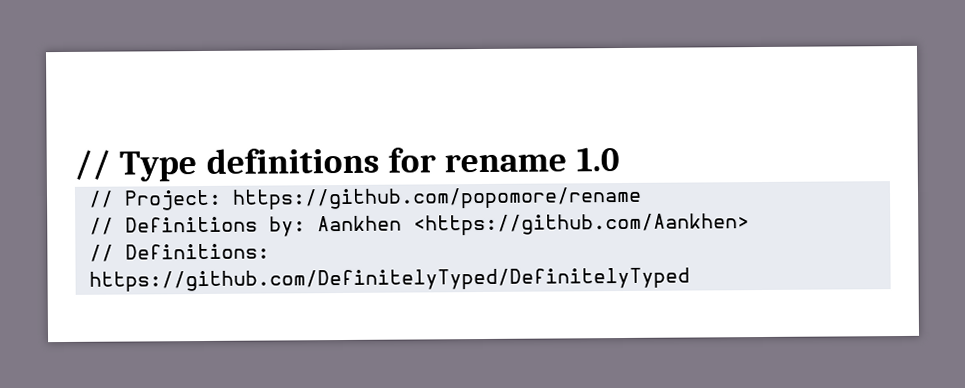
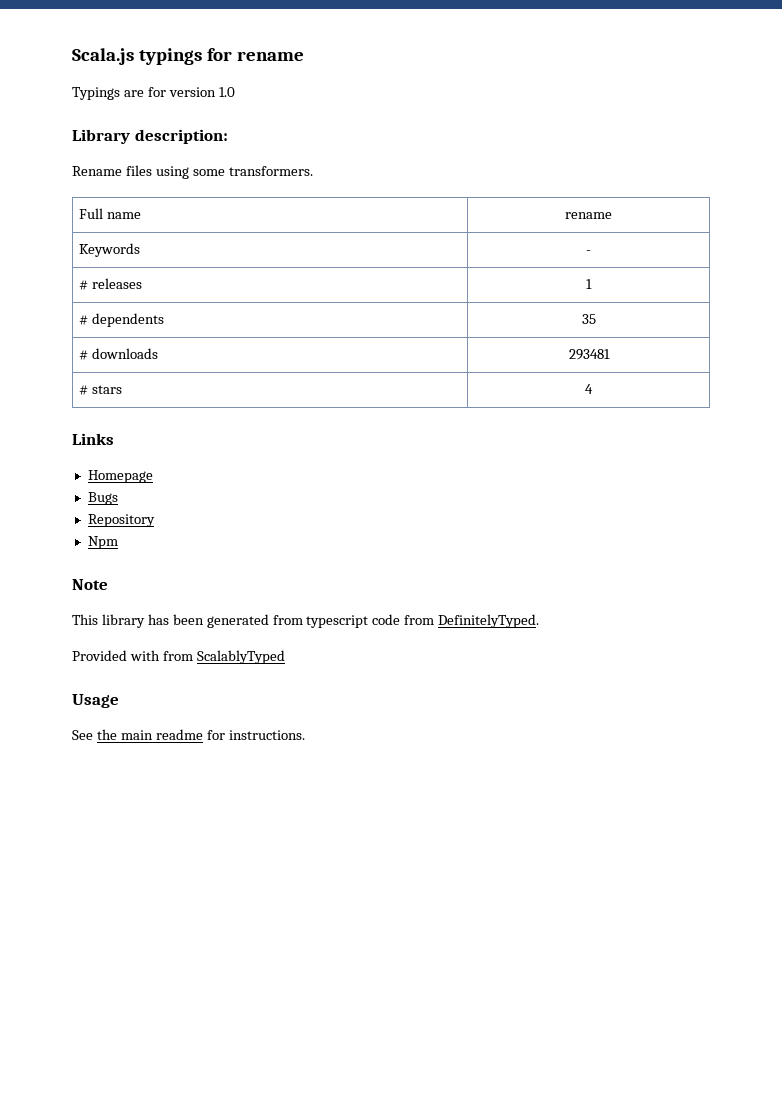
[74,147,380,182] // Type definitions -> [72,48,202,65] Scala.js typings
[575,147,620,172] [87,186,642,211] [88,213,750,237] [88,243,270,262] [88,267,690,292] 1.0 // // Project: https://github.com/popomore/rename // // Definitions by: Aankhen <https://github.com/Aankhen> // // Definitions: https://github.com/DefinitelyTyped/DefinitelyTyped -> [72,87,235,100] [72,129,228,144] [72,165,313,179] [78,208,141,219] [565,212,612,219] [78,243,140,257] [586,250,591,254] [78,278,142,290] [586,279,592,289] [78,313,164,327] [581,314,596,324] [78,348,158,360] [568,349,610,360] [78,385,122,395] [585,384,593,394] [72,433,114,445] [87,470,153,483] [87,492,118,505] [87,514,155,527] [87,536,118,549] [72,579,108,590] [72,614,540,628] [72,650,285,664] [72,694,119,708] [72,729,305,740] // Typings are for version 1.0 // Library description: // Rename files using some transformers. // Full name | rename // Keywords | - // # releases | 1 // # dependents | 35 // # downloads | 293481 // # stars | 4 // Links // Homepage // Bugs // Repository // Npm // Note // This library has been generated from typescript code from DefinitelyTyped. // Provided with from ScalablyTyped // Usage // See the main readme for instructions.

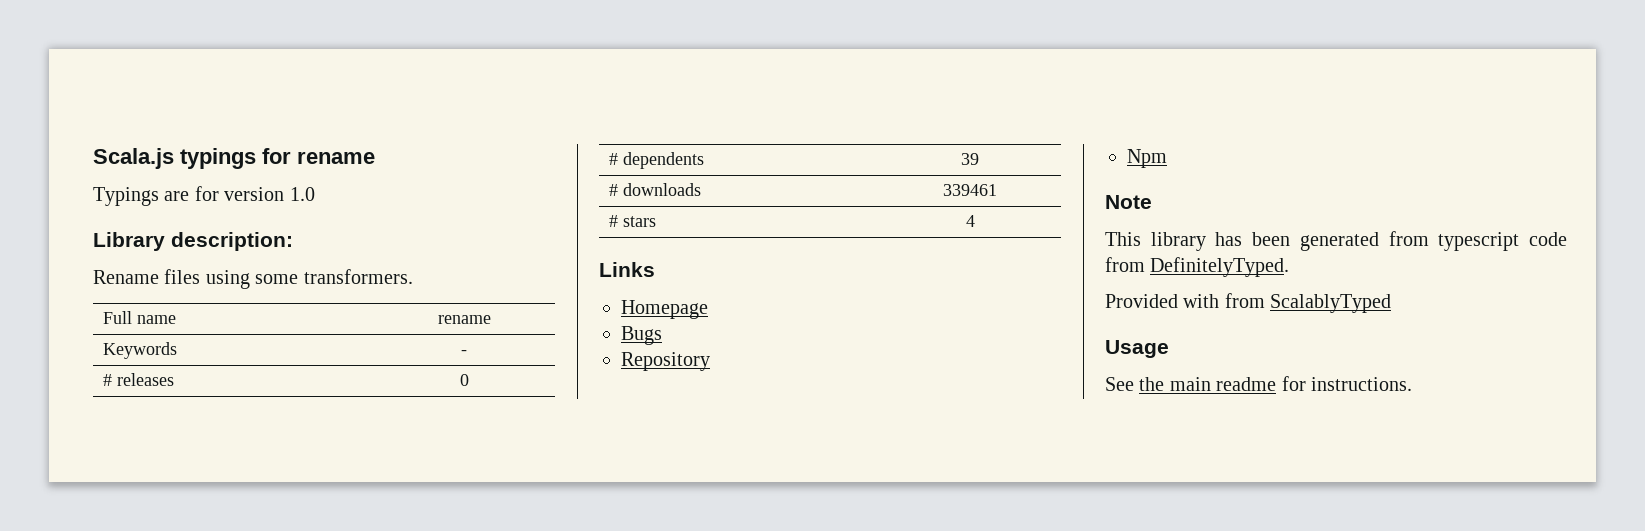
[586,279,592,289] 1 -> [459,374,469,386] 0
[581,314,596,324] 35 -> [961,153,979,165] 39
[568,349,610,360] 293481 -> [943,184,997,196] 339461

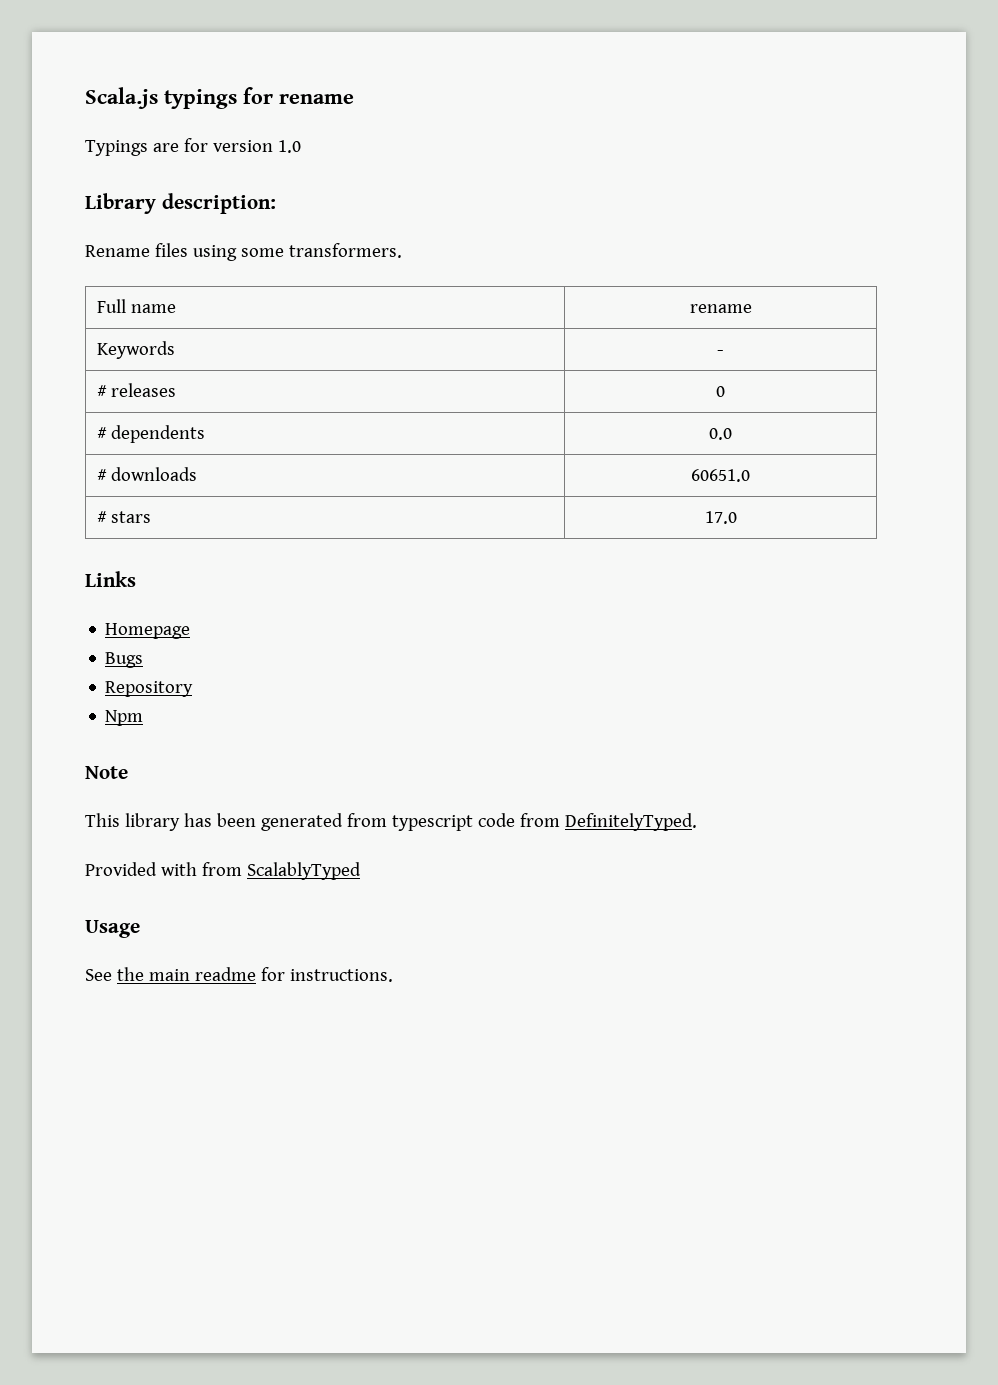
[961,153,979,165] 39 -> [709,428,733,440] 0.0
[943,184,997,196] 339461 -> [691,469,751,482] 60651.0
[965,215,975,227] 4 -> [704,511,737,524] 17.0

